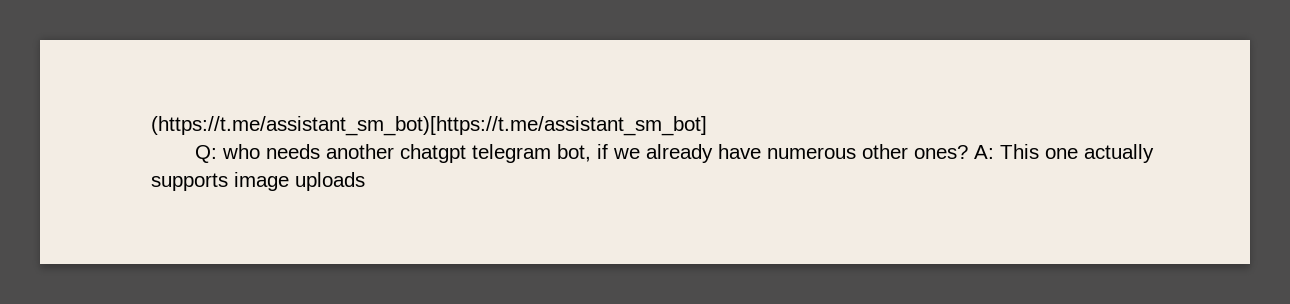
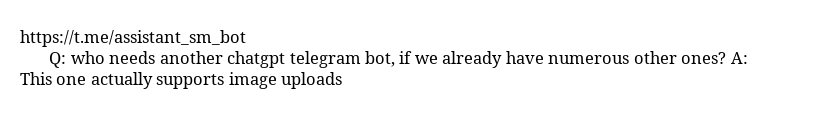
[151,116,707,136] (https://t.me/assistant_sm_bot)[https://t.me/assistant_sm_bot] -> [20,30,246,47] https://t.me/assistant_sm_bot

